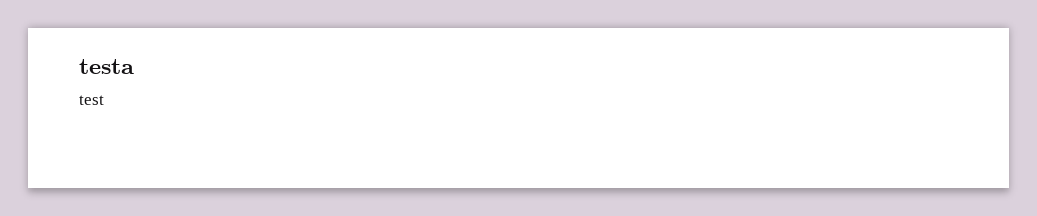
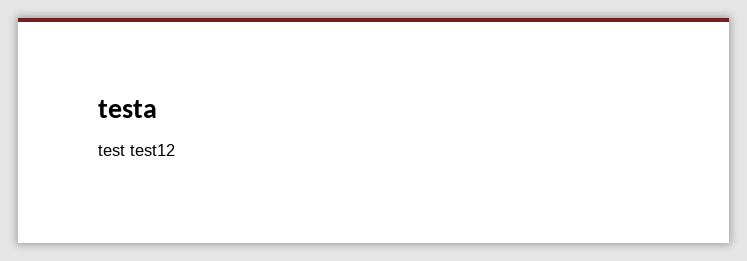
(104, 100) none -> [130,144,175,156] test12

